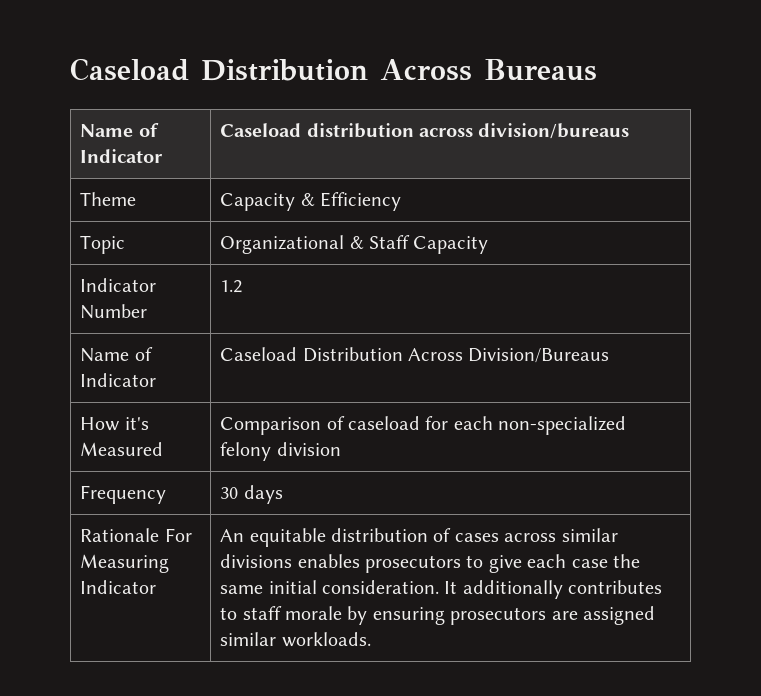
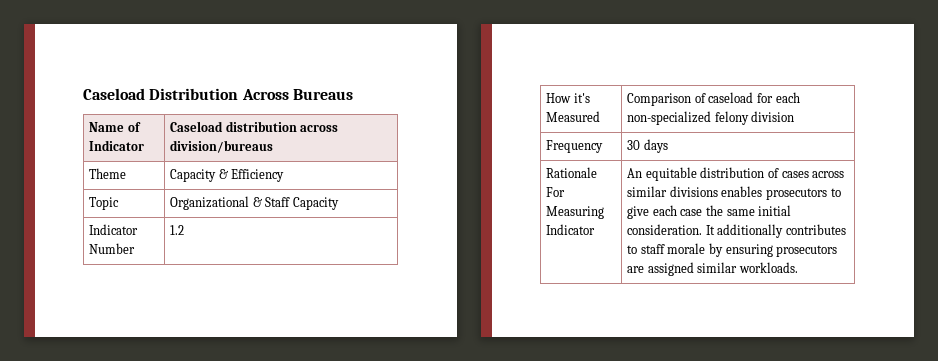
[80,347,153,362] [80,373,157,387] [220,347,610,363] // Name of Indicator | Caseload Distribution Across Division/Bureaus -> (185, 230) none

